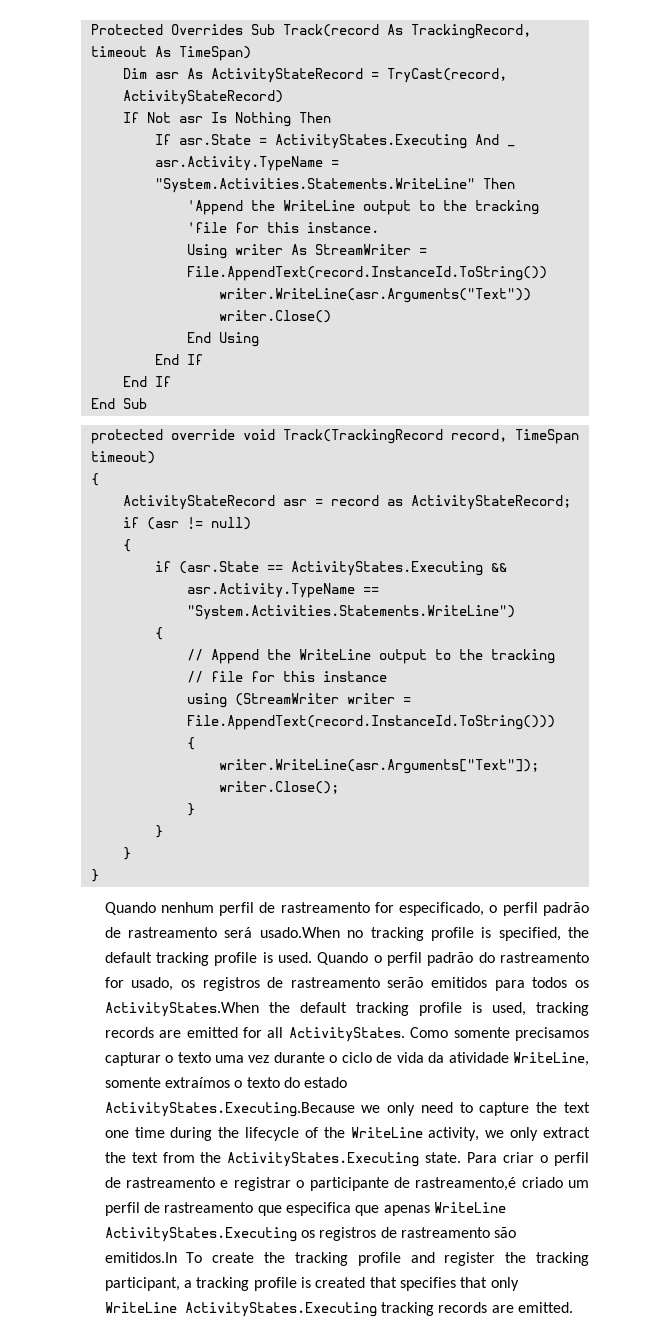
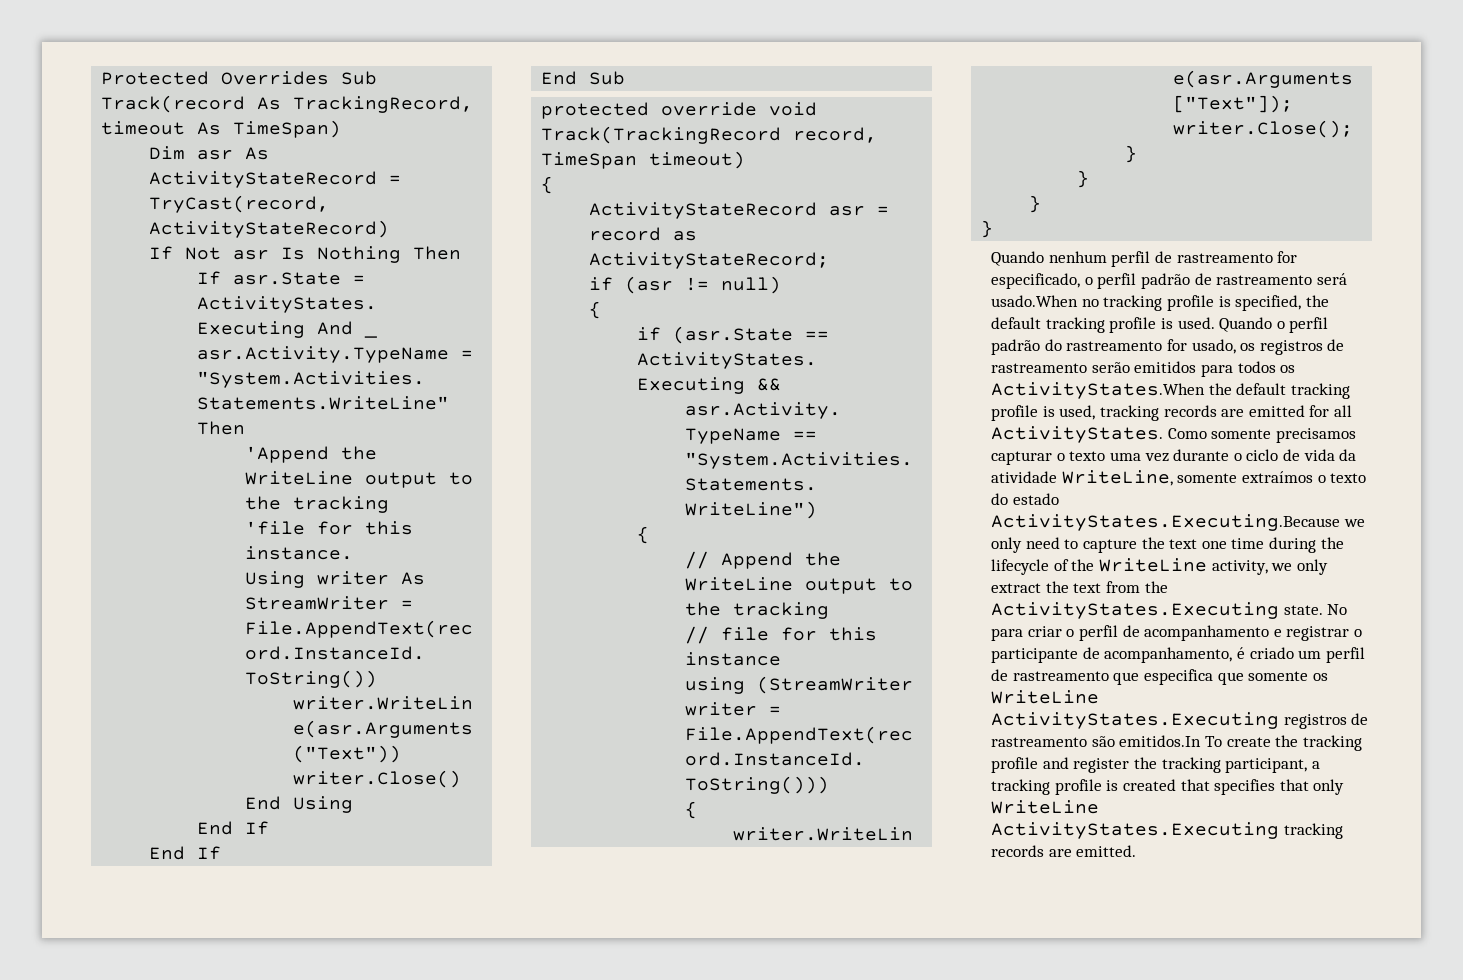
[467,1152,498,1163] Para -> [1327,604,1348,615] [991,628,1024,641] No para
[126,1177,216,1188] rastreamento -> [1144,625,1270,641] acompanhamento
[415,1177,517,1191] rastreamento,é -> [1104,647,1246,663] acompanhamento, é
[383,1202,506,1216] [104,1227,315,1242] apenas WriteLine ActivityStates.Executing os -> [1248,671,1328,681] [991,690,1100,704] [991,712,1280,729] somente os WriteLine ActivityStates.Executing

